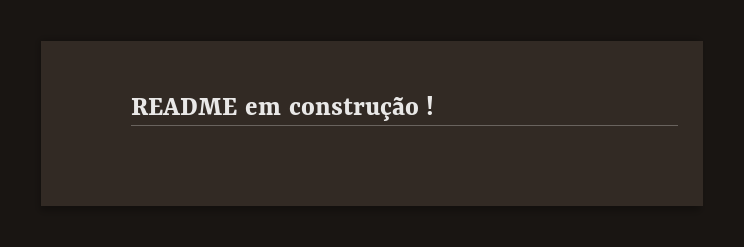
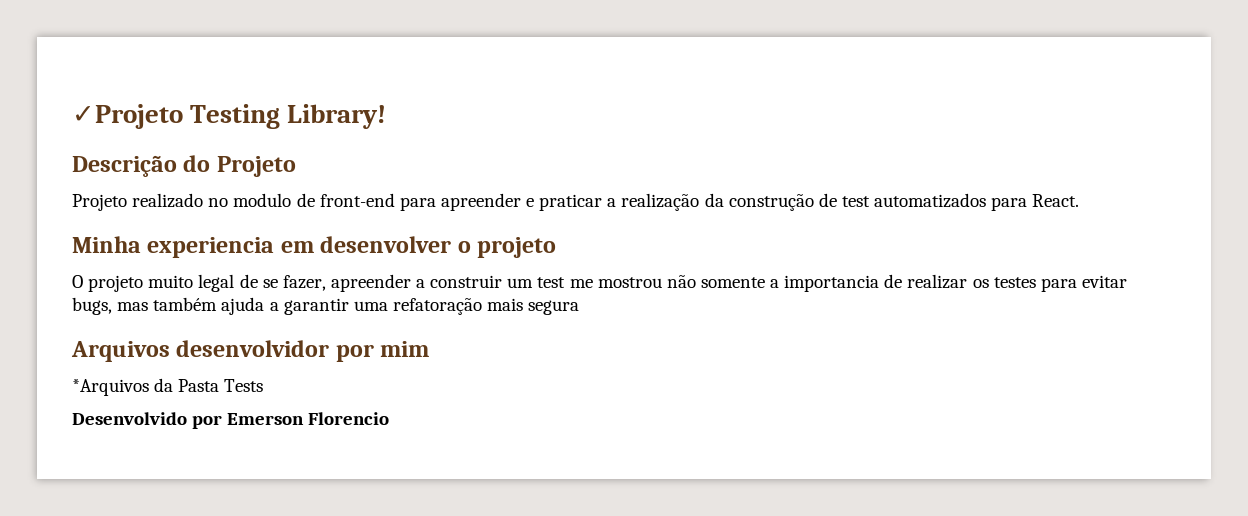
[131,96,435,121] README em construção ! -> [72,104,387,129] [72,155,296,177] [72,193,1080,211] [72,236,557,258] [72,274,1127,292] [72,297,580,315] [71,340,430,362] [72,378,264,396] [72,412,390,429] ✓Projeto Testing Library! // Descrição do Projeto // Projeto realizado no modulo de front-end para apreender e praticar a realização da construção de test automatizados para React. // Minha experiencia em desenvolver o projeto // O projeto muito legal de se fazer, apreender a construir um test me mostrou não somente a importancia de realizar os testes para evitar bugs, mas também ajuda a garantir uma refatoração mais segura // Arquivos desenvolvidor por mim // *Arquivos da Pasta Tests // Desenvolvido por Emerson Florencio

